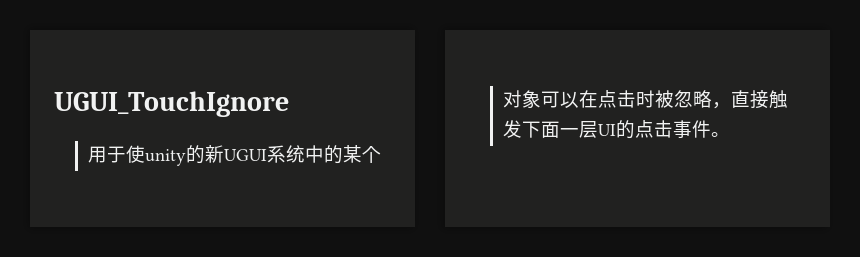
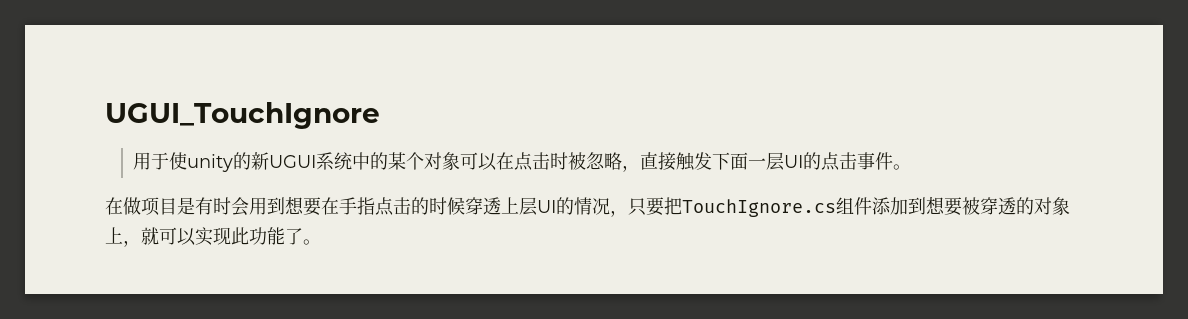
(730, 134) none -> [105,196,1070,217] [105,227,321,247] // 在做项目是有时会用到想要在手指点击的时候穿透上层UI的情况，只要把TouchIgnore.cs组件添加到想要被穿透的对象上，就可以实现此功能了。

